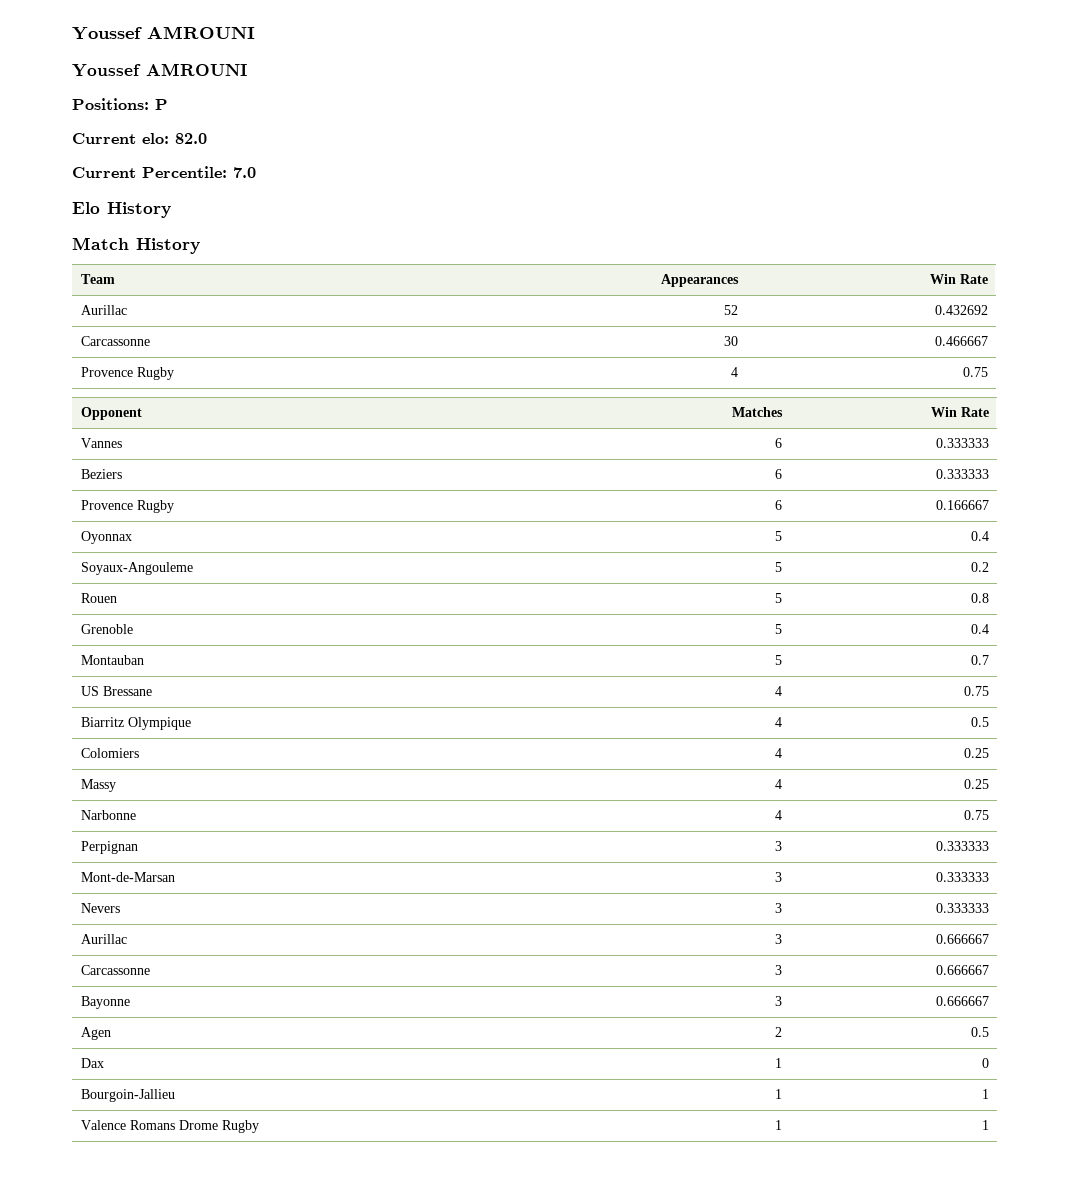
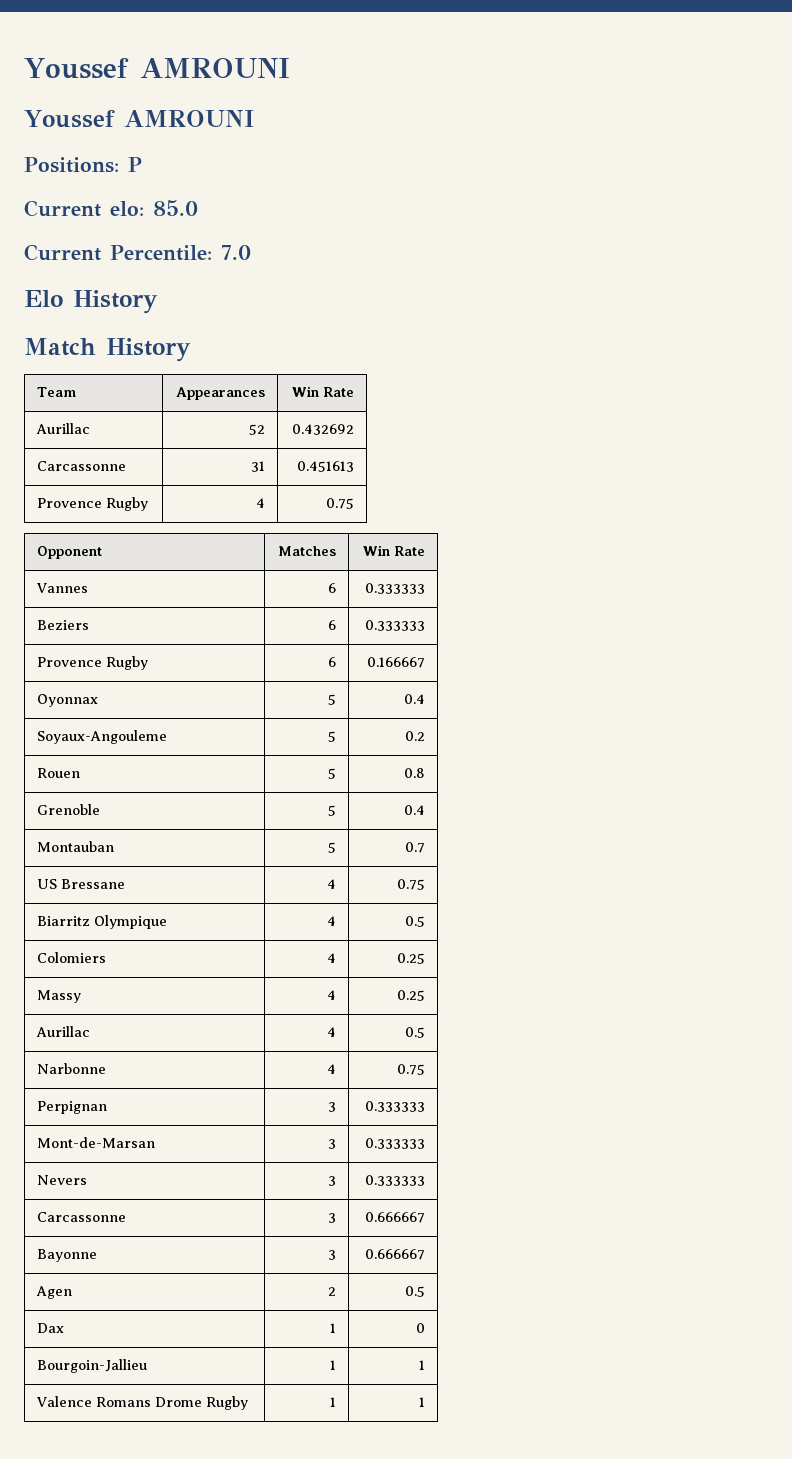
[175,133,207,144] 82.0 -> [153,200,198,216] 85.0
[723,336,738,346] [934,336,988,346] 30 | 0.466667 -> [251,461,266,472] [297,461,355,472] 31 | 0.451613
(989, 784) none -> [35,1026,90,1037] [327,1027,337,1037] [405,1027,426,1038] // Aurillac | 4 | 0.5
[80,934,127,944] [774,934,782,944] [935,934,989,944] // Aurillac | 3 | 0.666667 -> (426, 1180) none

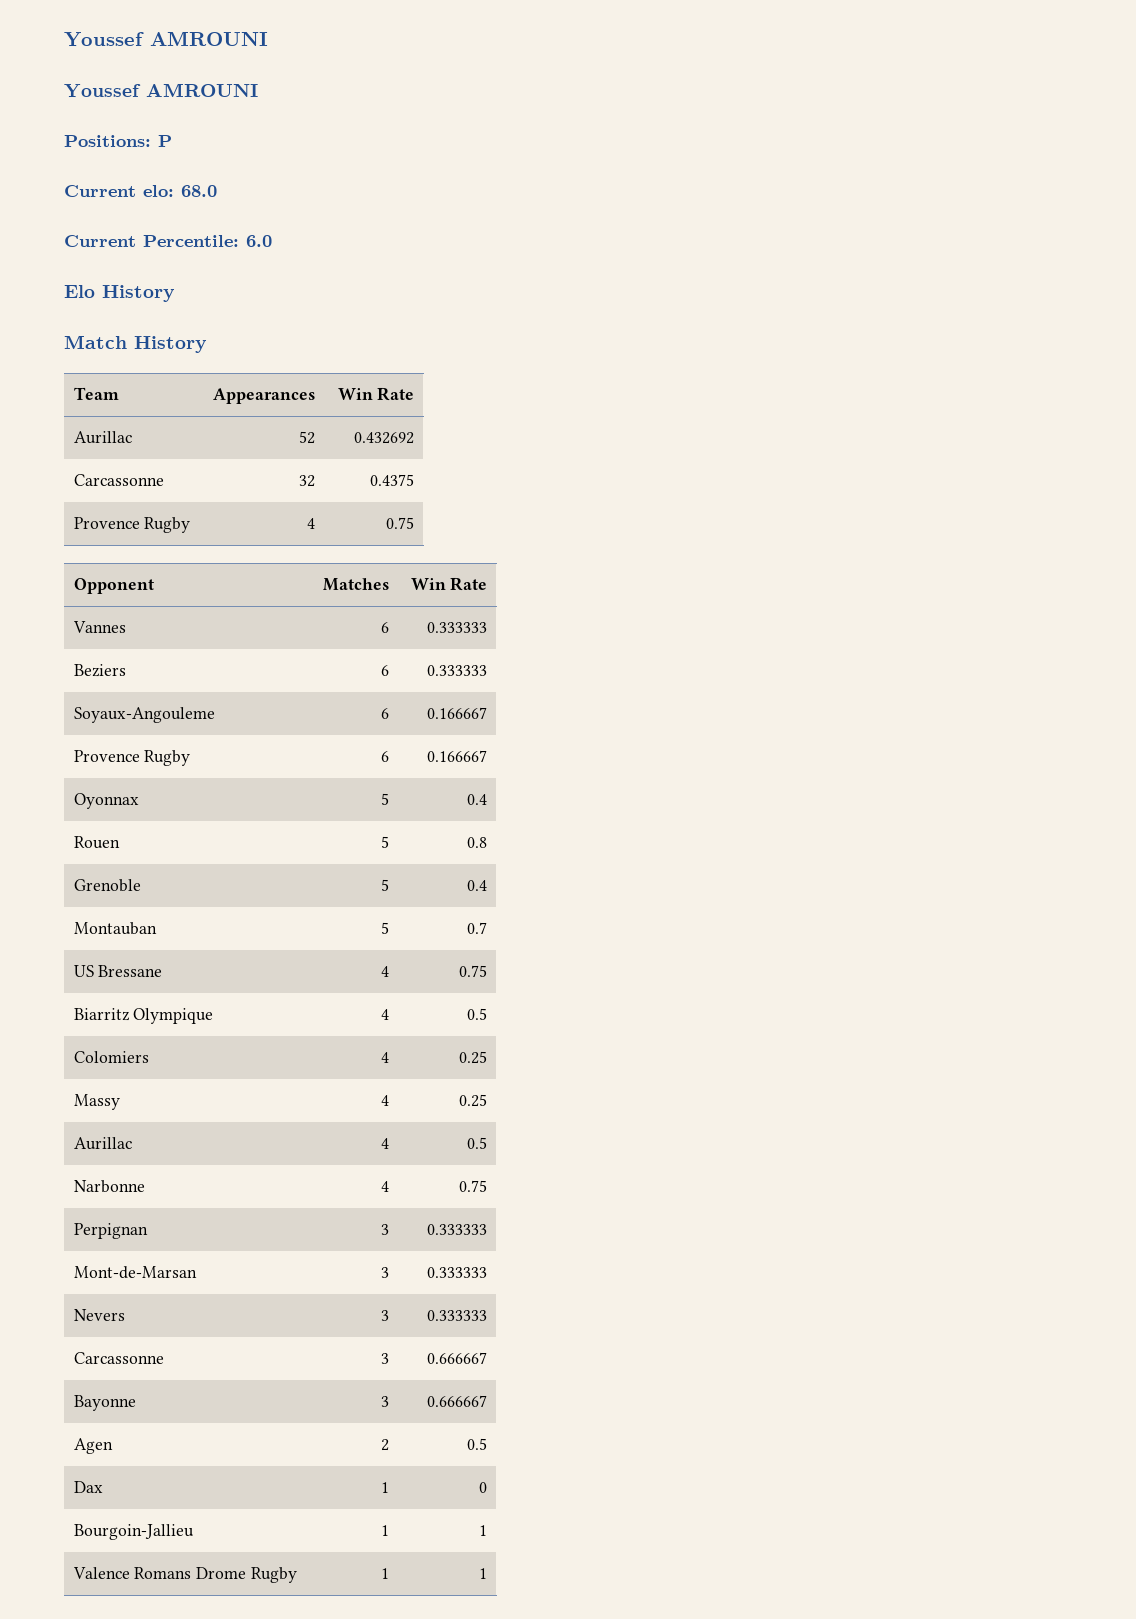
[153,200,198,216] 85.0 -> [181,185,217,197] 68.0
[220,245,251,260] 7.0 -> [246,235,272,247] 6.0
[251,461,266,472] [297,461,355,472] 31 | 0.451613 -> [299,475,316,487] [370,474,415,486] 32 | 0.4375
(426, 625) none -> [73,707,215,723] [381,708,390,719] [427,707,488,719] // Soyaux-Angouleme | 6 | 0.166667
[36,730,167,744] [328,731,337,742] [405,731,426,741] // Soyaux-Angouleme | 5 | 0.2 -> (488, 799) none

